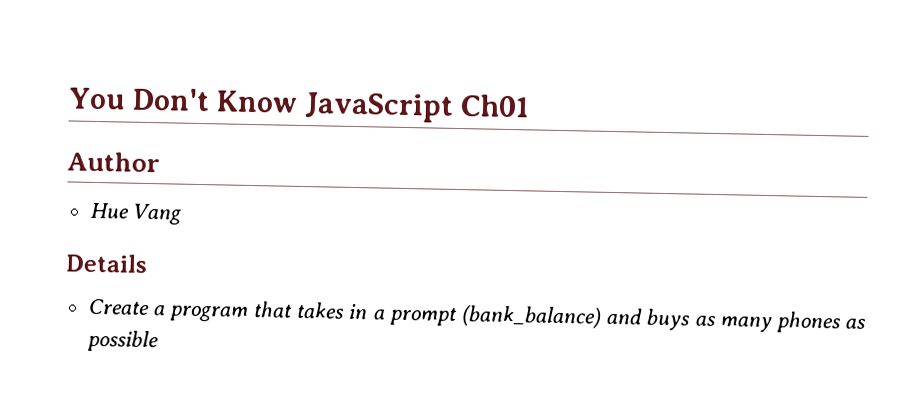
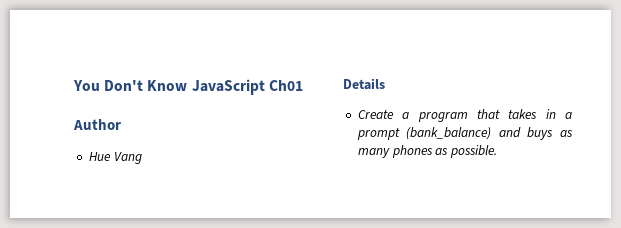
[86,329,159,353] possible -> [449,145,497,158] possible.

